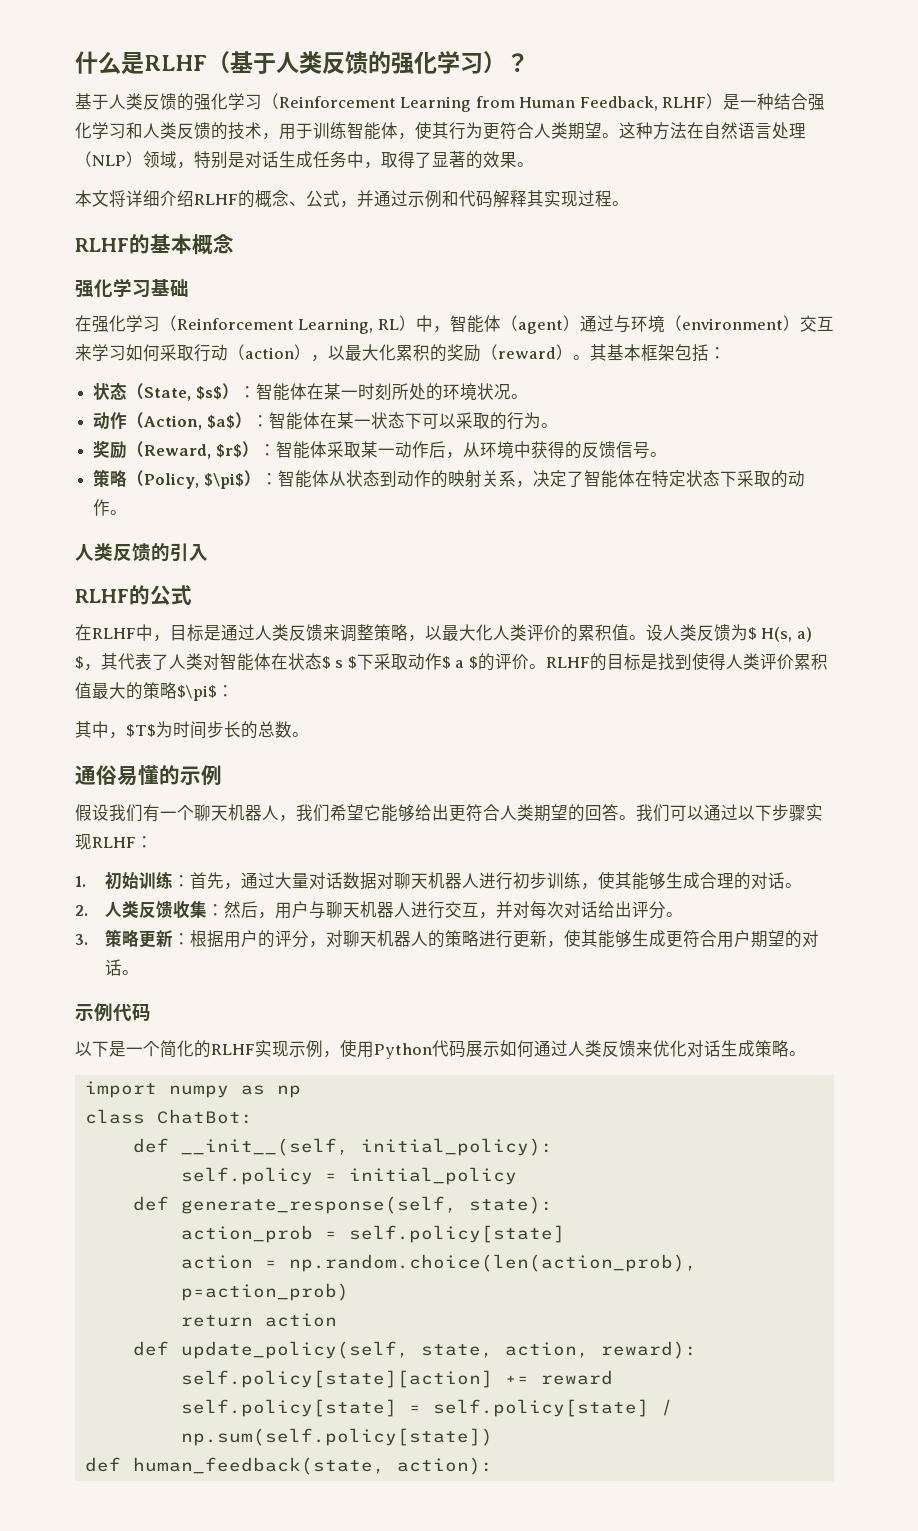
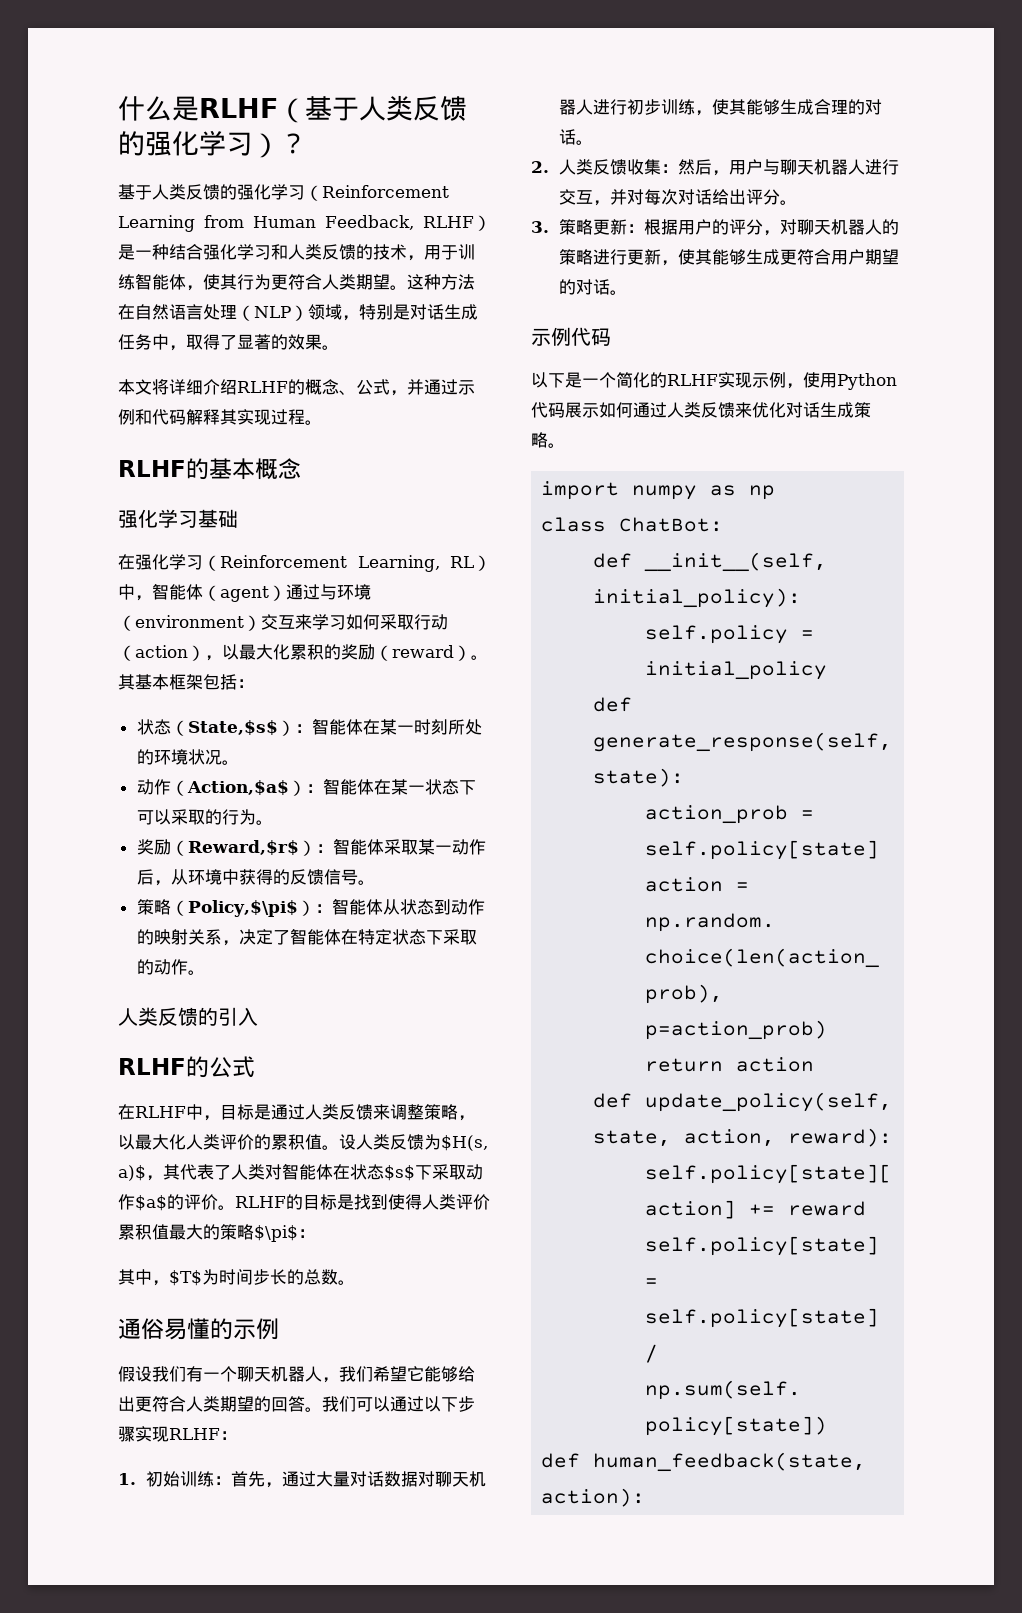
[144,386,222,401] State, $s$ -> [187,720,278,735] State,$s$
[144,415,235,430] Action, $a$ -> [186,780,289,795] Action,$a$
[144,444,242,459] Reward, $r$ -> [187,840,299,855] Reward,$r$
[144,473,244,489] Policy, $\pi$ -> [187,900,298,917] Policy,$\pi$
[748,627,812,642] [75,656,84,669] $ H(s, a) $ -> [441,1135,488,1151] [118,1165,146,1181] $H(s, a)$
[322,653,478,670] $ s $下采取动作$ a $ -> [384,1164,483,1181] [118,1194,167,1211] $s$下采取动作$a$

